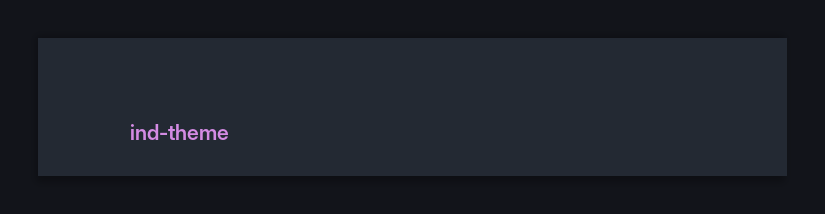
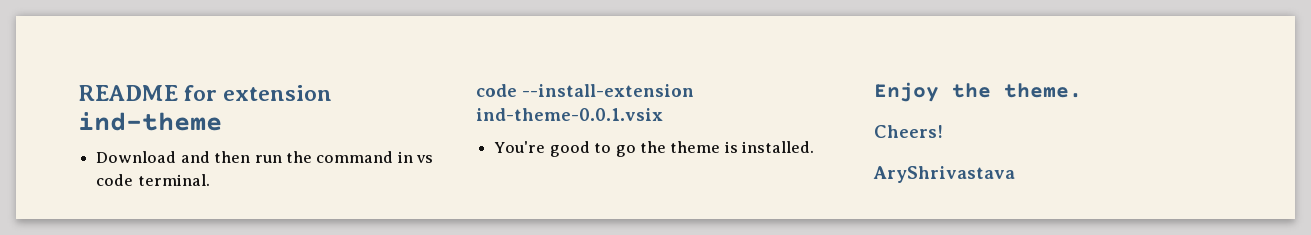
[130,124,229,140] ind-theme -> [78,85,333,101] [78,112,222,131] [96,151,434,163] [96,174,210,186] [476,84,694,97] [476,108,663,121] [494,141,815,157] [874,82,1082,102] [874,125,943,138] [873,166,1015,183] README for extension ind-theme // Download and then run the command in vs code terminal. // code --install-extension ind-theme-0.0.1.vsix // You're good to go the theme is installed. // Enjoy the theme. // Cheers! // AryShrivastava

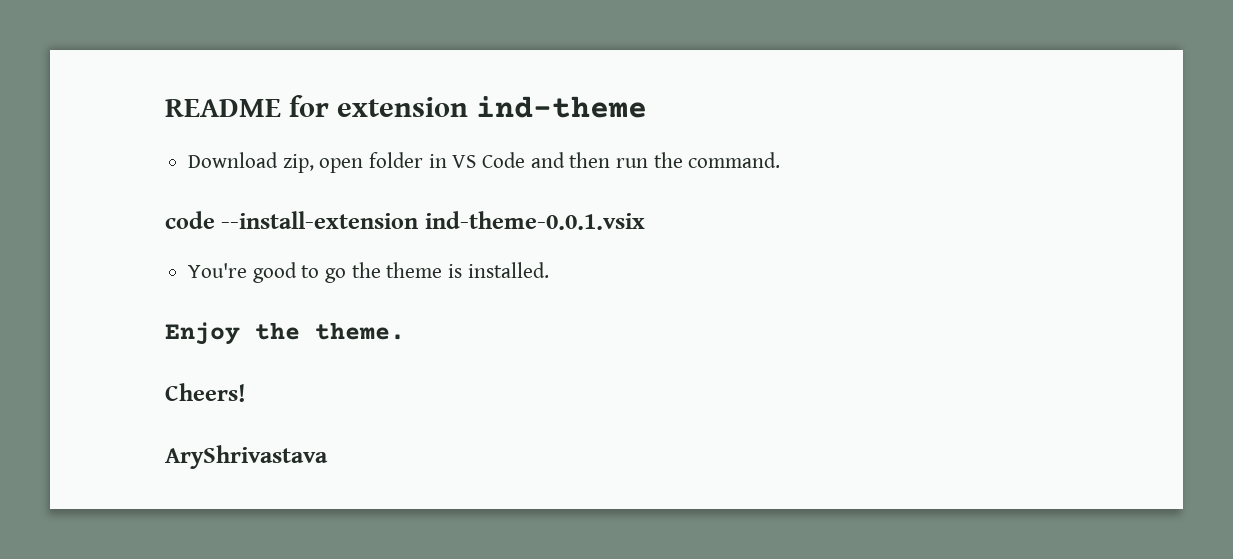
[180,151,434,163] [96,174,210,186] and then run the command in vs code terminal. -> [282,152,781,173] zip, open folder in VS Code and then run the command.

